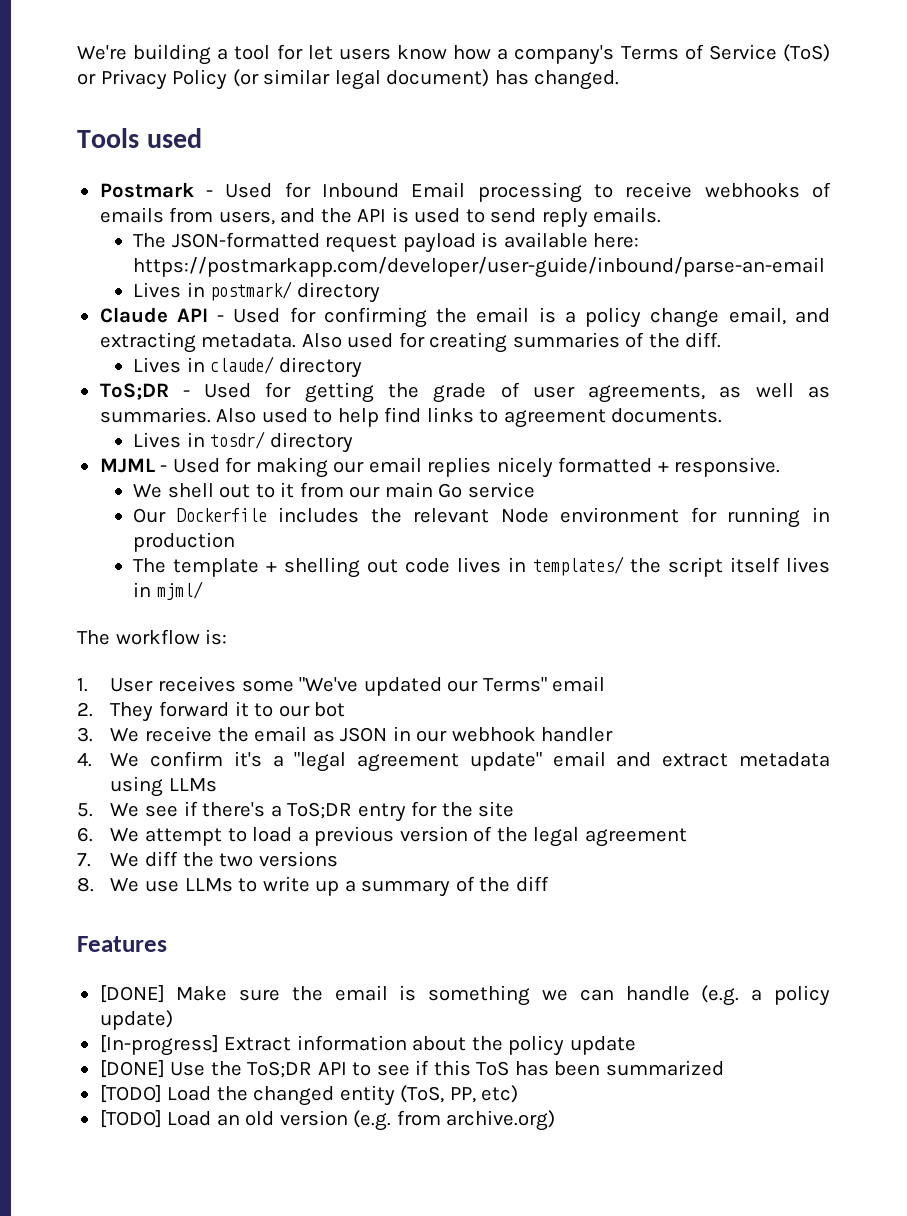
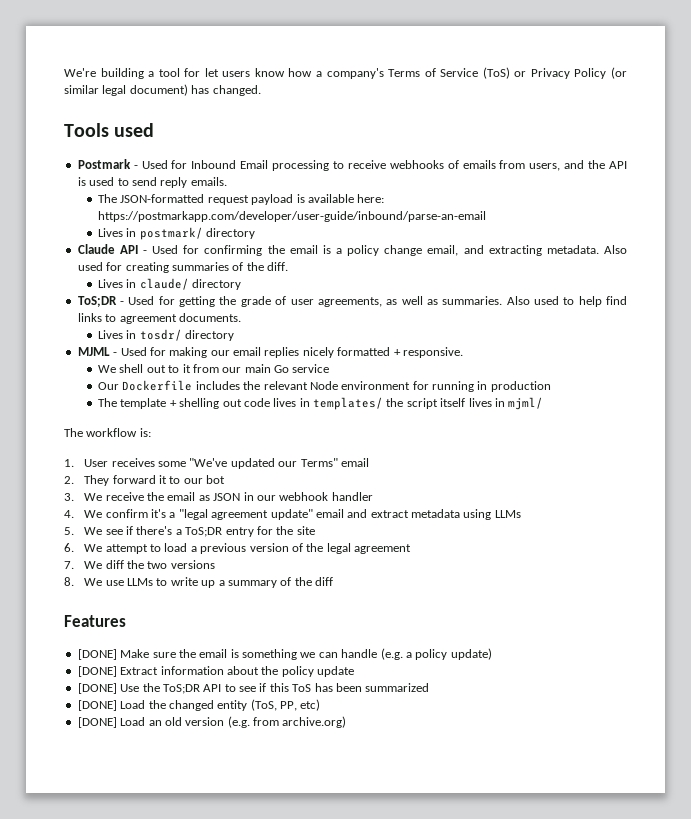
[99,1035,219,1056] [In-progress] -> [77,666,117,677] [DONE]
[99,1085,162,1103] [TODO] -> [77,700,117,711] [DONE]
[99,1110,162,1128] [TODO] -> [77,717,117,728] [DONE]

